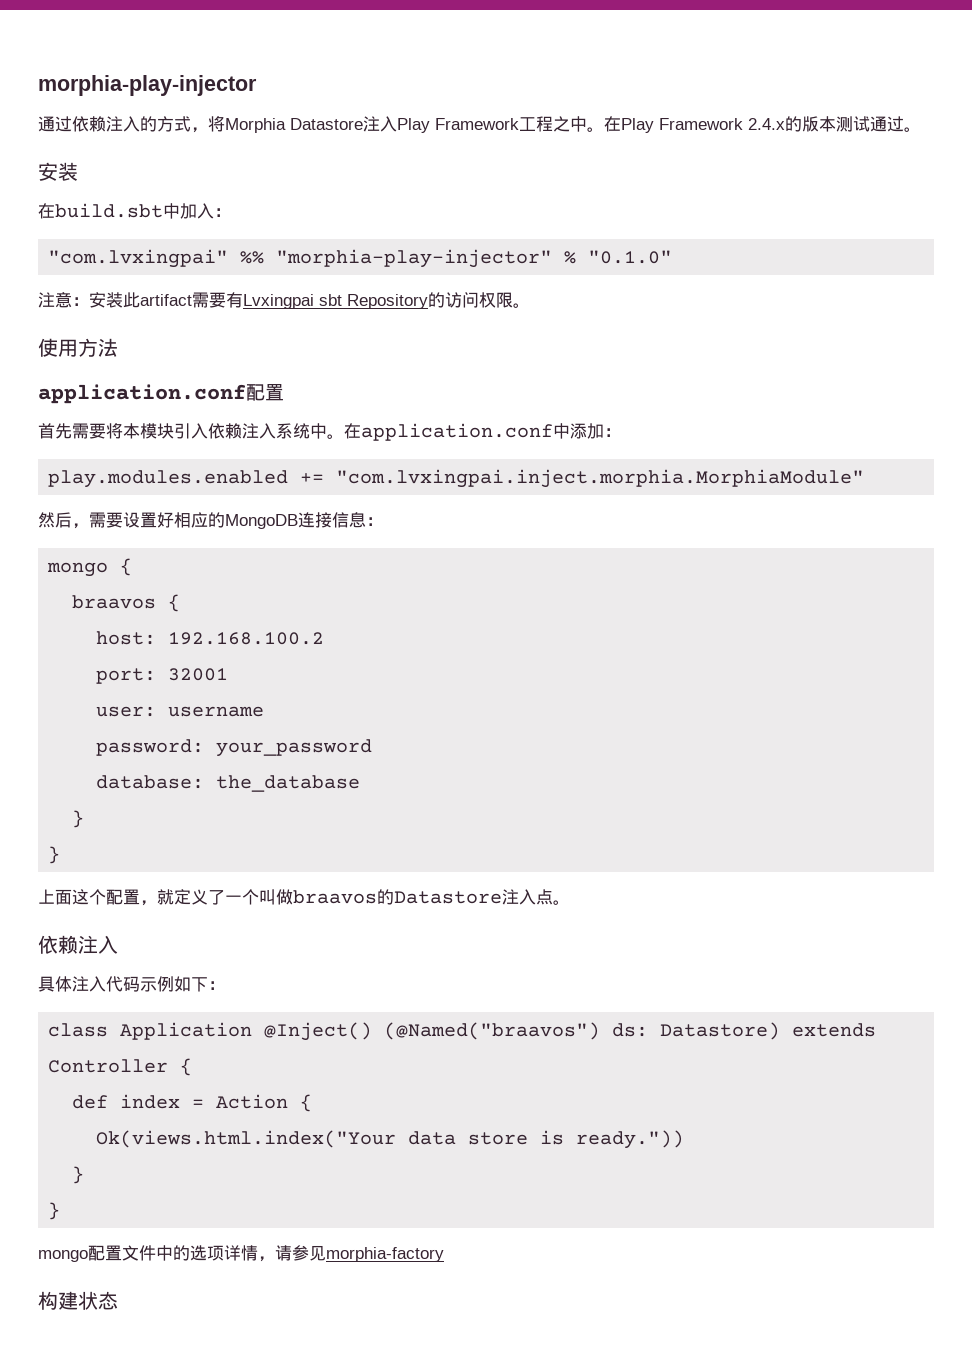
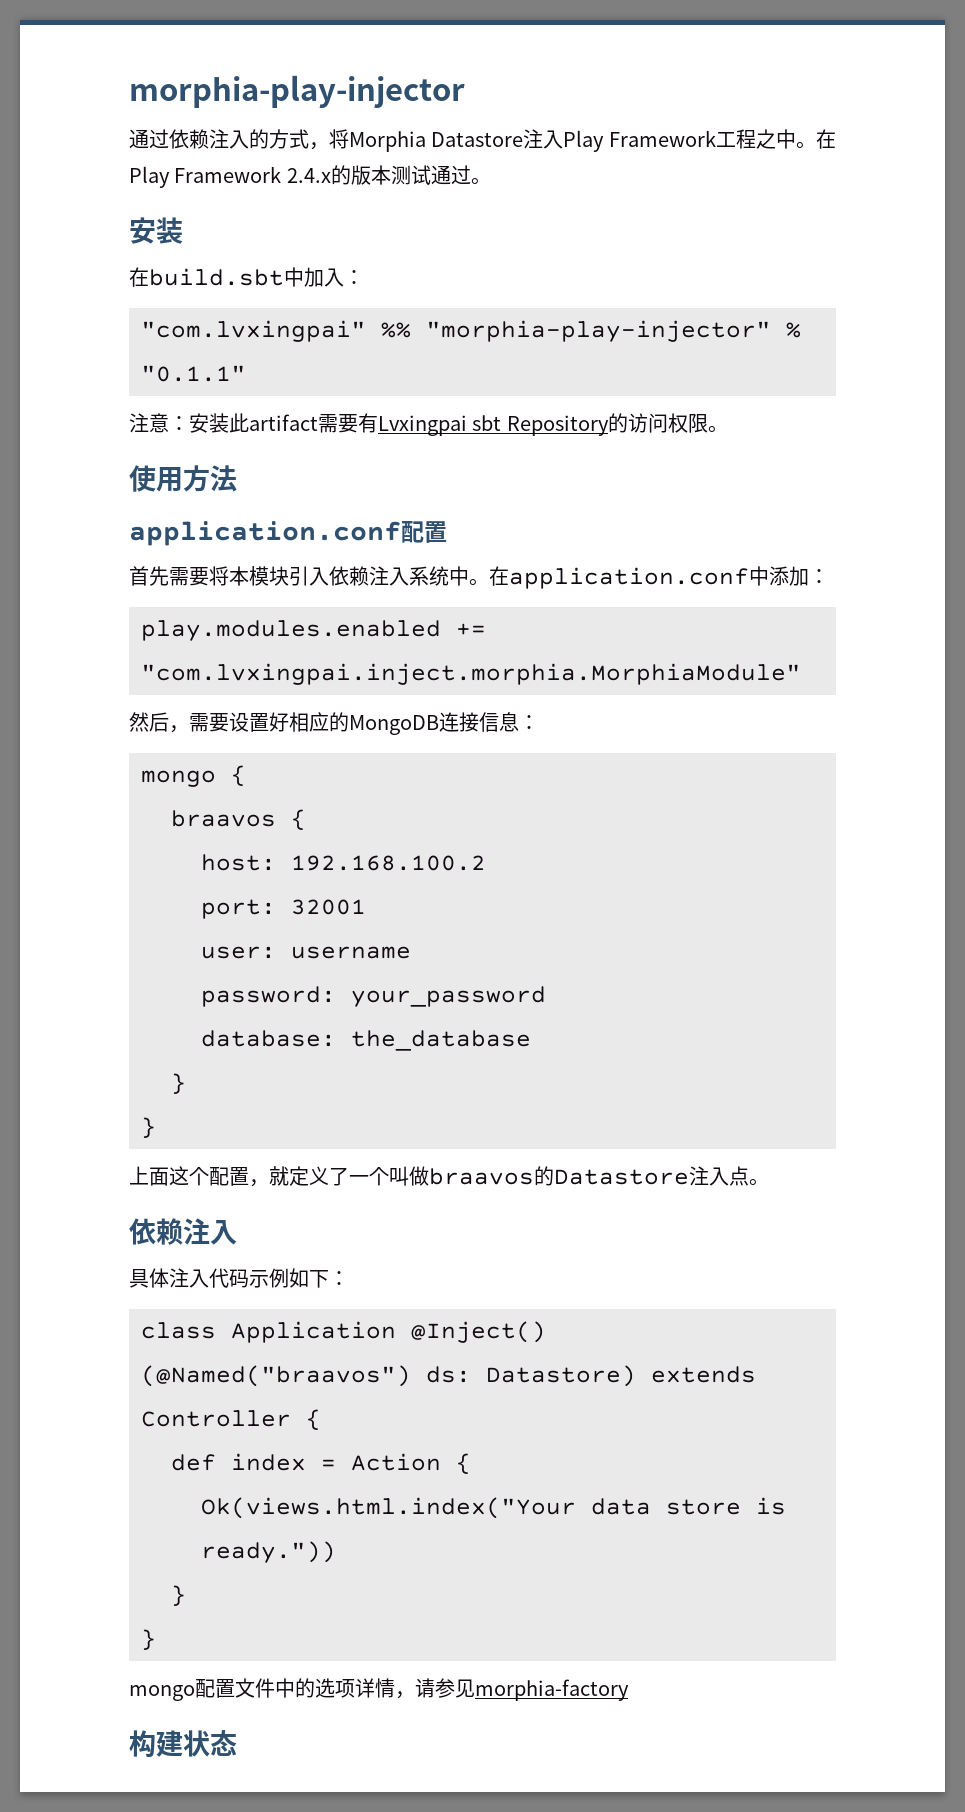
[588,250,673,264] "0.1.0" -> [141,365,246,382] "0.1.1"

